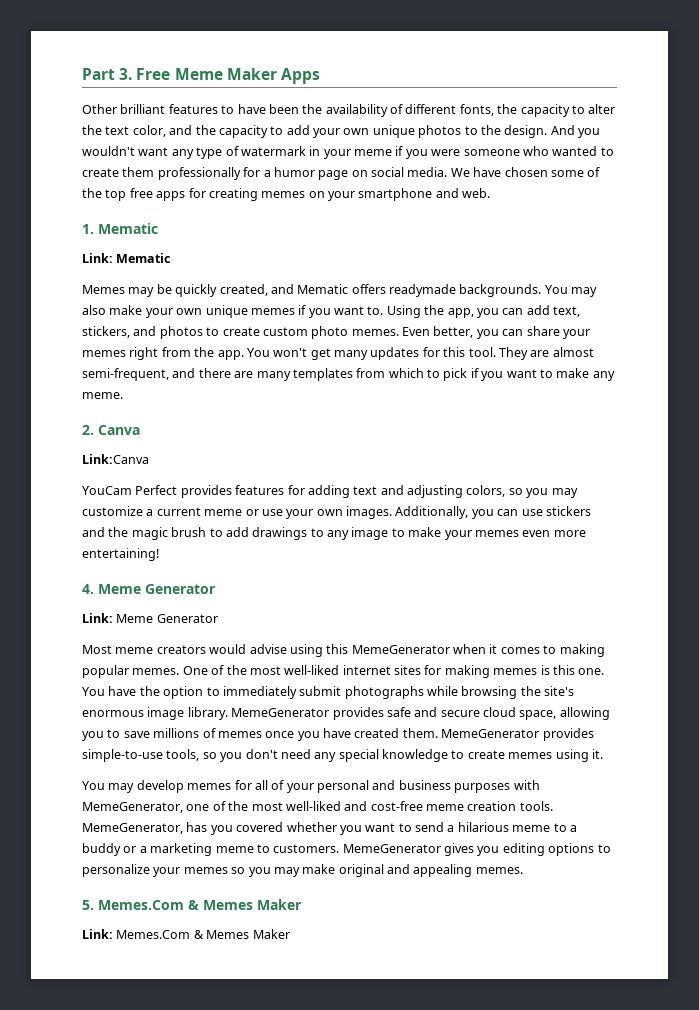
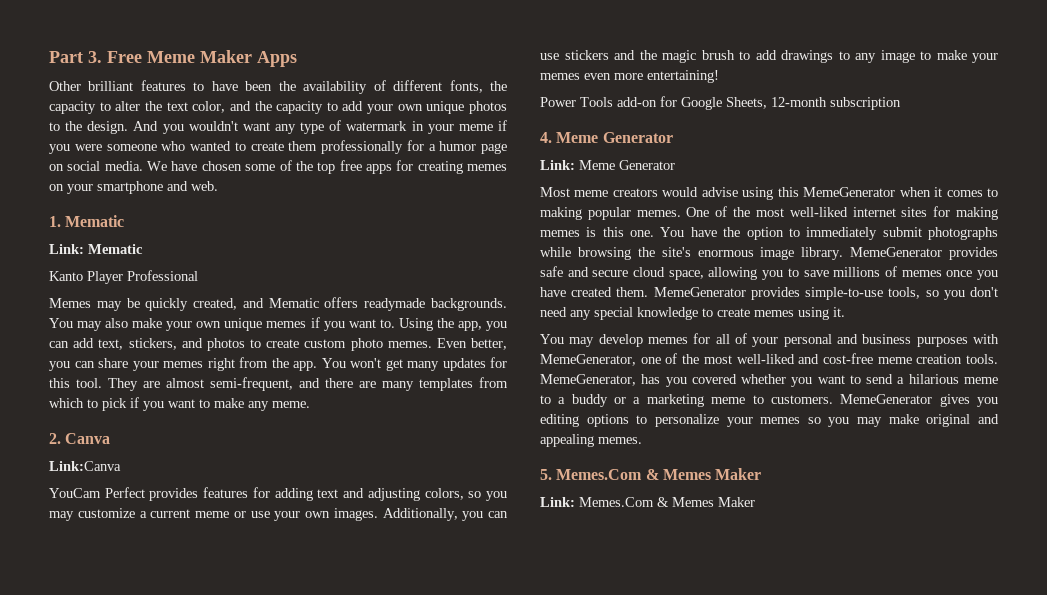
(172, 258) none -> [49,270,198,284] // Kanto Player Professional
(159, 554) none -> [540,96,901,110] // Power Tools add-on for Google Sheets, 12-month subscription

